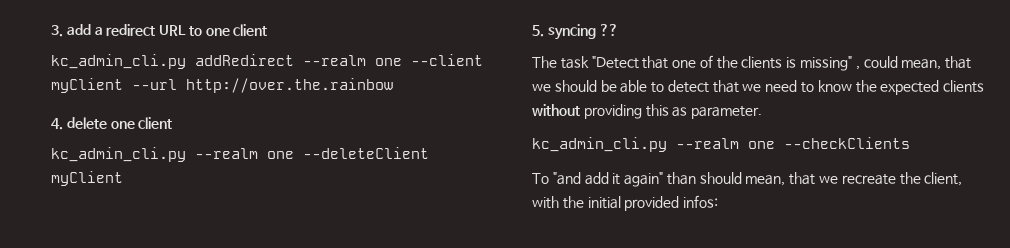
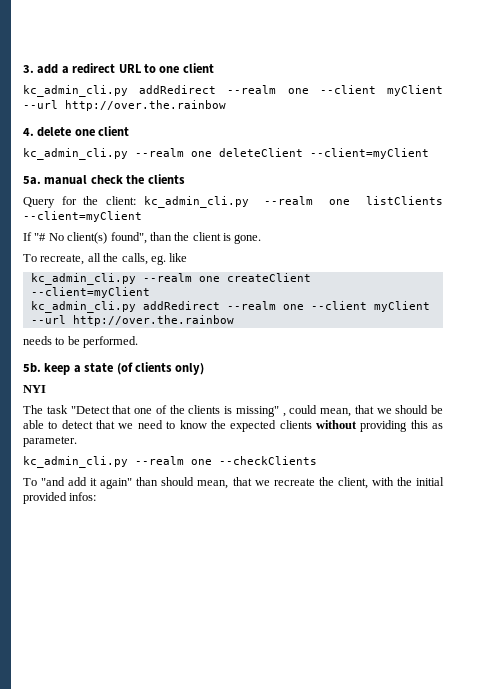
[303,147,429,159] [51,171,123,186] [532,24,618,40] --deleteClient myClient // 5. syncing ?? -> [219,148,429,159] [23,174,185,185] [23,196,444,208] [23,211,142,222] [23,232,262,244] [23,253,188,265] [30,273,311,285] [30,287,150,298] [30,301,430,313] [30,315,234,326] [23,336,139,348] [23,362,205,375] [23,385,46,393] deleteClient --client=myClient // 5a. manual check the clients // Query for the client: kc_admin_cli.py --realm one listClients --client=myClient // If "# No client(s) found", than the client is gone. // To recreate, all the calls, eg. like // kc_admin_cli.py --realm one createClient --client=myClient // kc_admin_cli.py addRedirect --realm one --client myClient --url http://over.the.rainbow // needs to be performed. // 5b. keep a state (of clients only) // NYI

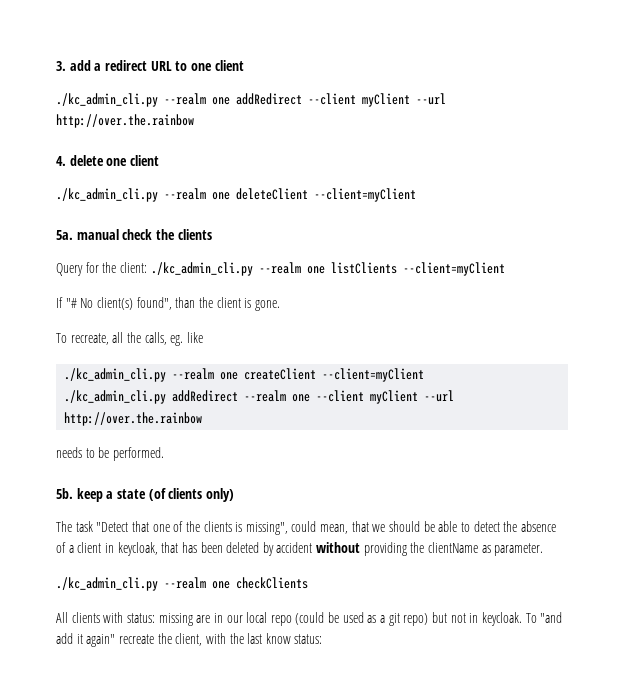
[23,85,309,97] kc_admin_cli.py addRedirect --realm one -> [56,93,302,107] ./kc_admin_cli.py --realm one addRedirect
[23,148,128,160] kc_admin_cli.py -> [56,188,158,202] ./kc_admin_cli.py
[143,196,249,208] kc_admin_cli.py -> [150,262,253,276] ./kc_admin_cli.py
[30,273,136,285] kc_admin_cli.py -> [64,368,167,382] ./kc_admin_cli.py
[30,301,136,313] kc_admin_cli.py -> [64,390,167,404] ./kc_admin_cli.py
[23,385,46,393] // NYI -> (234, 495) none
[235,406,286,417] missing" , -> [245,522,288,535] missing",
[96,420,428,432] that we need to know the expected clients without providing this -> [503,521,556,532] [56,542,479,556] the absence of a client in keycloak, that has been deleted by accident without providing the clientName
[23,456,317,468] kc_admin_cli.py --realm one --checkClients // -> [56,577,308,591] [56,612,522,626] ./kc_admin_cli.py --realm one checkClients // All clients with status: missing are in our local repo (could be used as a git repo) but not in keycloak.
[136,477,270,489] than should mean, that we -> (116, 640) none
[415,477,444,486] [23,492,97,504] initial provided infos: -> [247,633,323,644] last know status:

